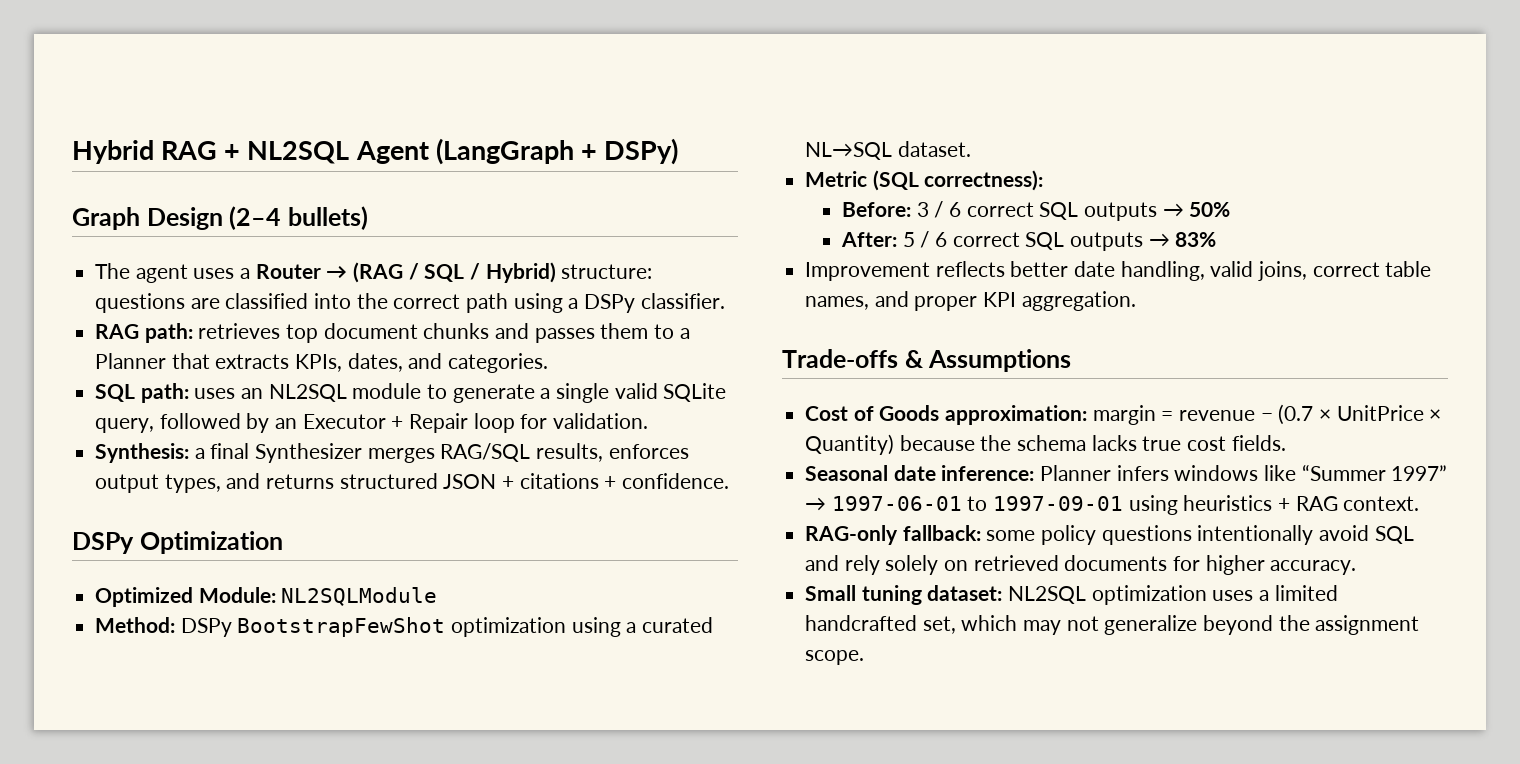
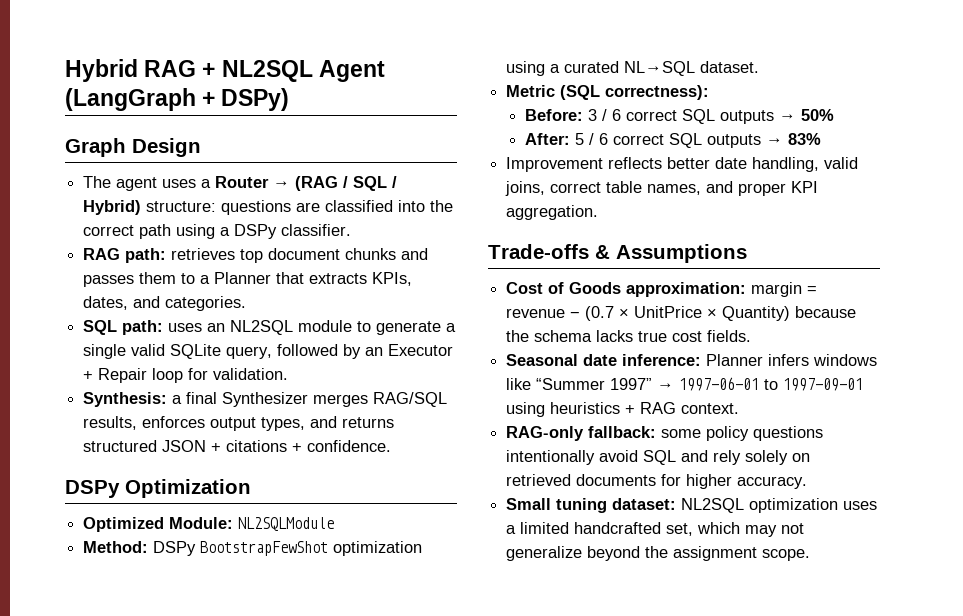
[229,206,368,230] (2–4 bullets) -> (201, 147) none

